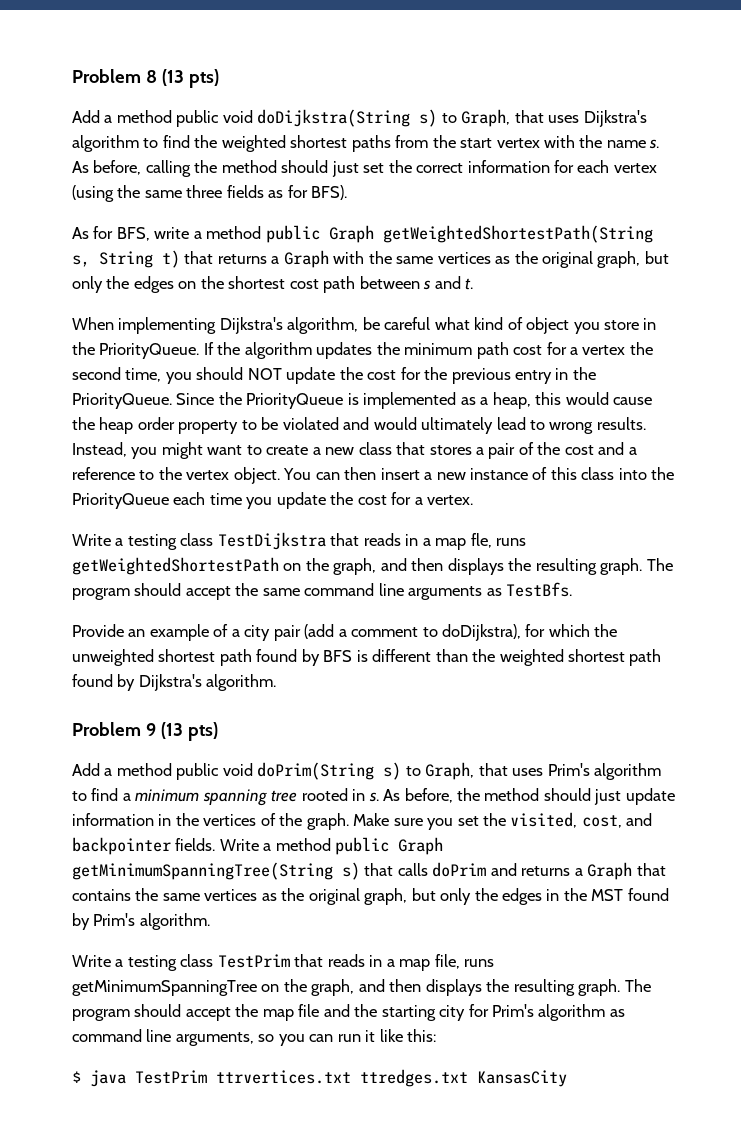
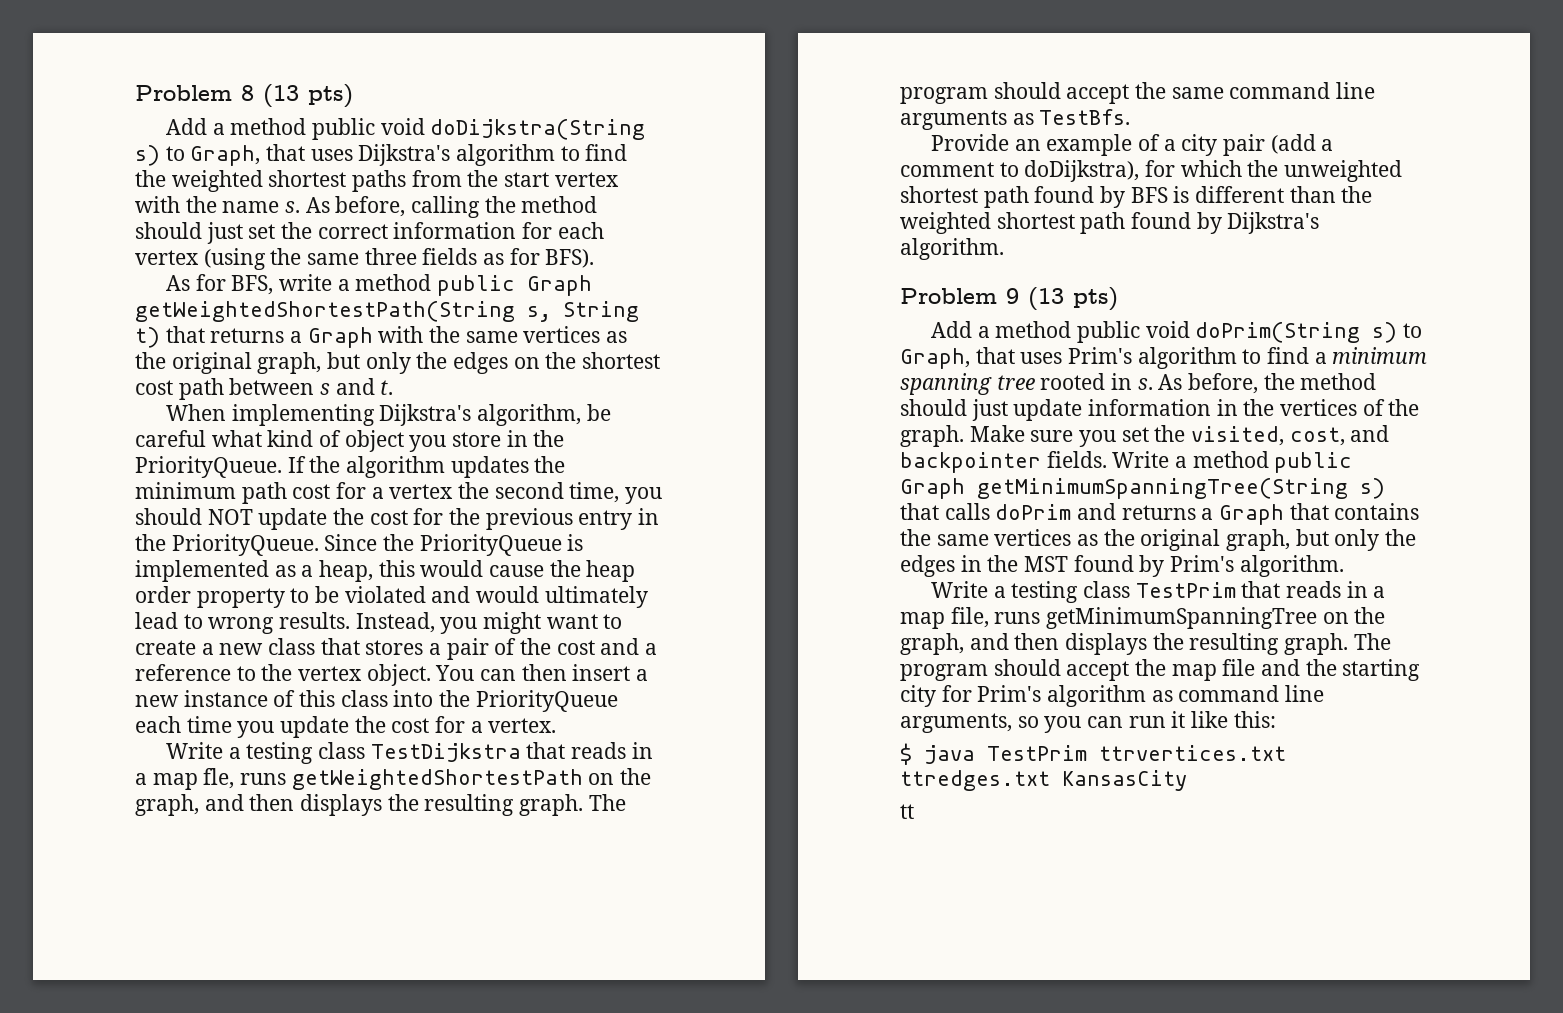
(567, 1078) none -> [900,804,914,819] // tt

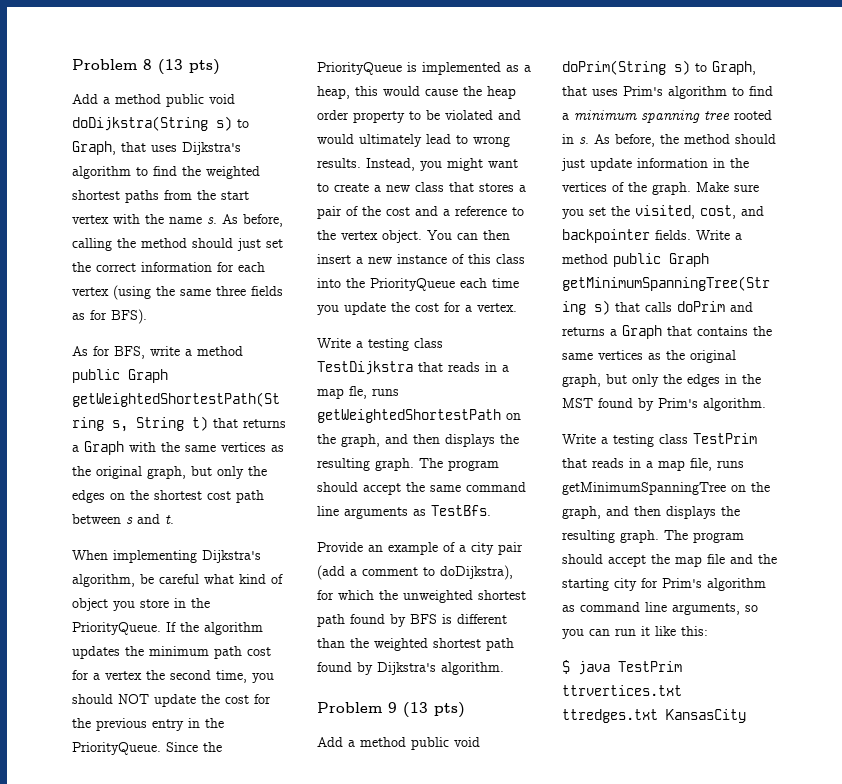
[900,804,914,819] // tt -> (746, 716) none

